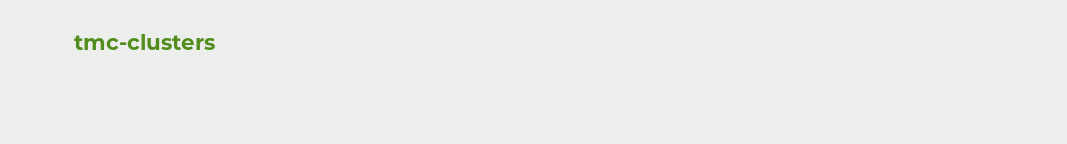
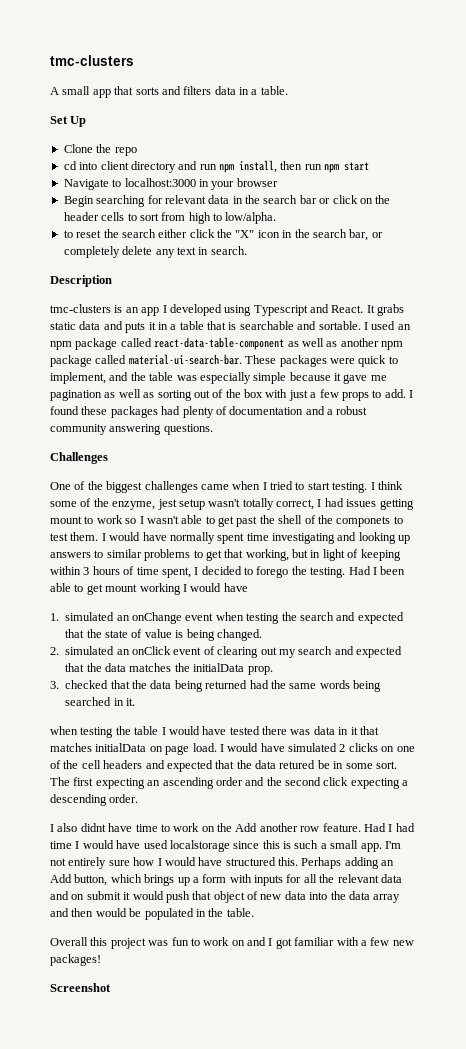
[74,34,215,50] tmc-clusters -> [50,55,134,66] [50,86,288,98] [50,116,87,127] [63,144,137,156] [63,160,370,173] [63,178,278,190] [63,195,391,207] [63,212,277,224] [63,229,383,241] [63,246,247,258] [50,275,112,287] [50,304,405,316] [50,321,411,333] [50,337,403,350] [50,354,398,367] [50,372,387,384] [50,389,413,401] [50,406,368,418] [50,424,213,435] [50,452,108,464] [50,481,403,493] [50,498,414,510] [50,515,403,527] [50,532,411,544] [50,549,401,561] [50,566,406,578] [50,583,248,595] [50,612,404,624] [65,629,262,641] [50,646,402,658] [65,663,273,675] [50,680,381,692] [65,697,135,706] [50,726,379,738] [50,743,415,755] [50,760,397,772] [50,777,409,789] [50,794,139,806] [50,823,415,832] [50,840,401,852] [50,857,395,869] [50,874,402,886] [50,891,401,903] [50,908,254,920] [50,937,414,949] [50,954,101,966] [50,983,111,992] tmc-clusters // A small app that sorts and filters data in a table. // Set Up // Clone the repo // cd into client directory and run npm install, then run npm start // Navigate to localhost:3000 in your browser // Begin searching for relevant data in the search bar or click on the header cells to sort from high to low/alpha. // to reset the search either click the "X" icon in the search bar, or completely delete any text in search. // Description // tmc-clusters is an app I developed using Typescript and React. It grabs static data and puts it in a table that is searchable and sortable. I used an npm package called react-data-table-component as well as another npm package called material-ui-search-bar. These packages were quick to implement, and the table was especially simple because it gave me pagination as well as sorting out of the box with just a few props to add. I found these packages had plenty of documentation and a robust community answering questions. // Challenges // One of the biggest challenges came when I tried to start testing. I think some of the enzyme, jest setup wasn't totally correct, I had issues getting mount to work so I wasn't able to get past the shell of the componets to test them. I would have normally spent time investigating and looking up answers to similar problems to get that working, but in light of keeping within 3 hours of time spent, I decided to forego the testing. Had I been able to get mount working I would have // 1. simulated an onChange event when testing the search and expected that the state of value is being changed. // 2. simulated an onClick event of clearing out my search and expected that the data matches the initialData prop. // 3. checked that the data being returned had the same words being searched in it. // when testing the table I would have tested there was data in it that matches initialData on page load. I would have simulated 2 clicks on one of the cell headers and expected that the data retured be in some sort. The first expecting an ascending order and the second click expecting a descending order. // I also didnt have time to work on the Add another row feature. Had I had time I would have used localstorage since this is such a small app. I'm not entirely sure how I would have structured this. Perhaps adding an Add button, which brings up a form with inputs for all the relevant data and on submit it would push that object of new data into the data array and then would be populated in the table. // Overall this project was fun to work on and I got familiar with a few new packages! // Screenshot

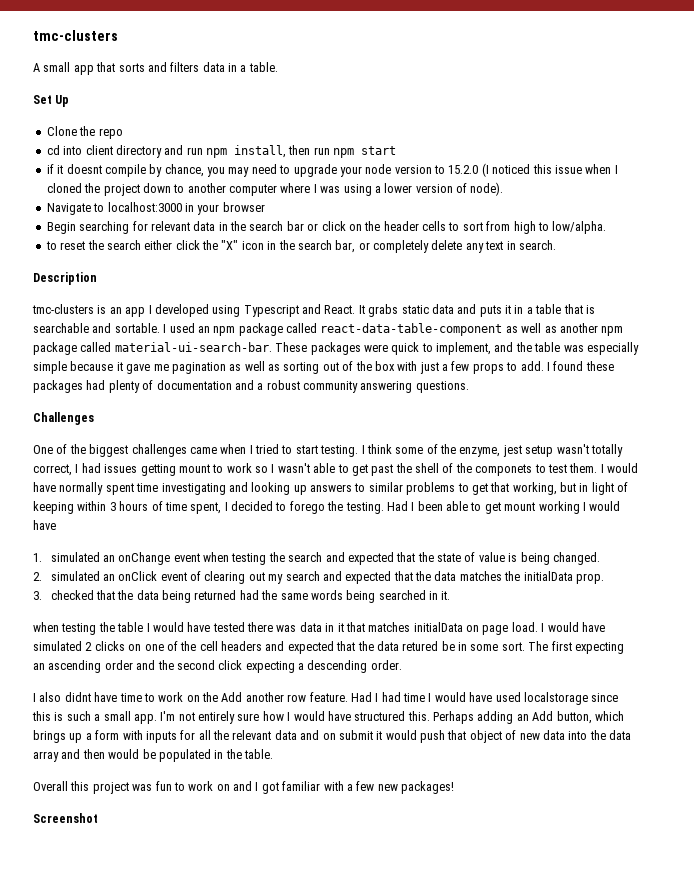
(370, 166) none -> [46,163,618,177] [46,182,504,196] // if it doesnt compile by chance, you may need to upgrade your node version to 15.2.0 (I noticed this issue when I cloned the project down to another computer where I was using a lower version of node).

